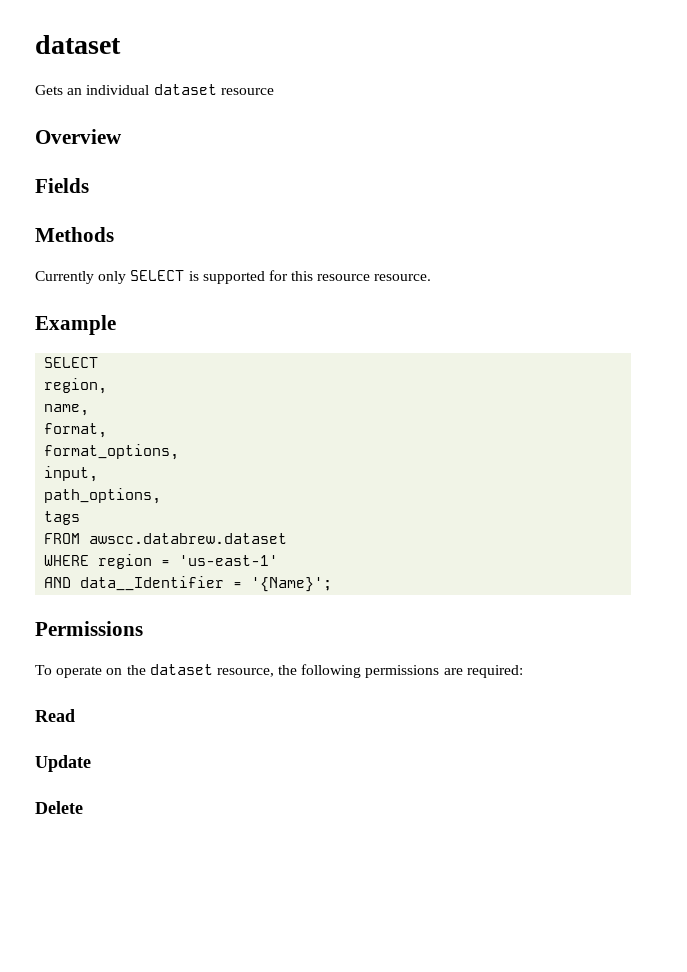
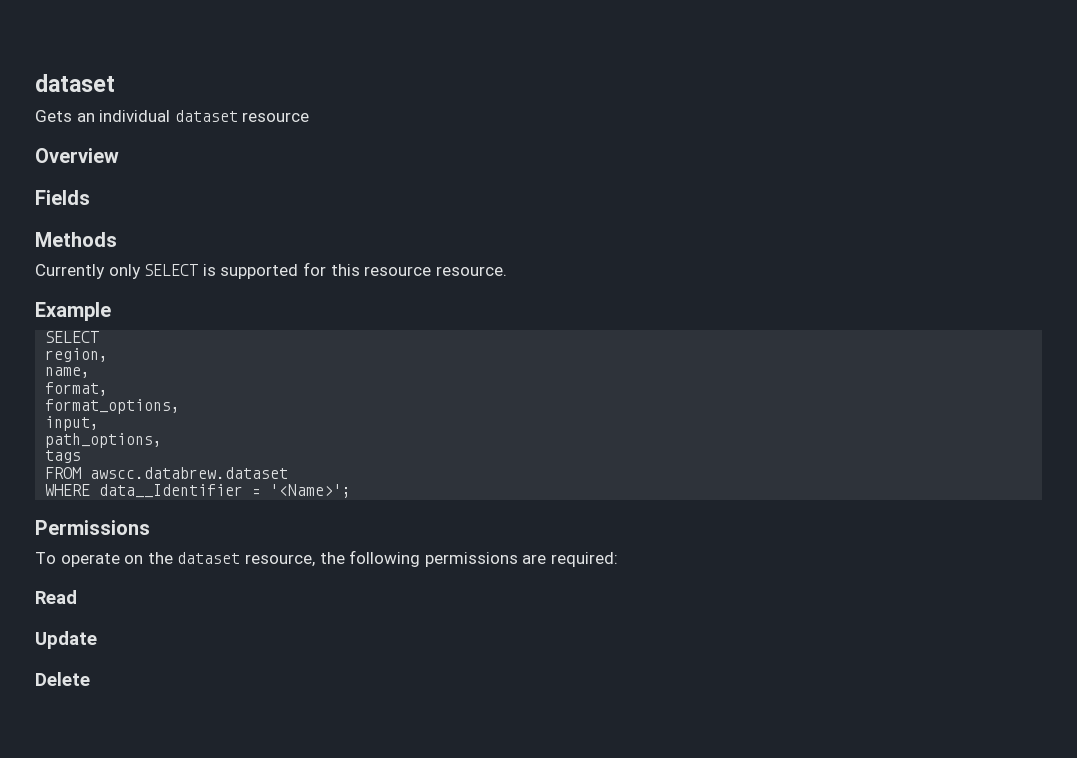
[98,554,279,569] [44,577,72,588] region = 'us-east-1' // AND -> (91, 490) none
[251,577,333,592] '{Name}'; -> [270,484,352,498] '<Name>';

